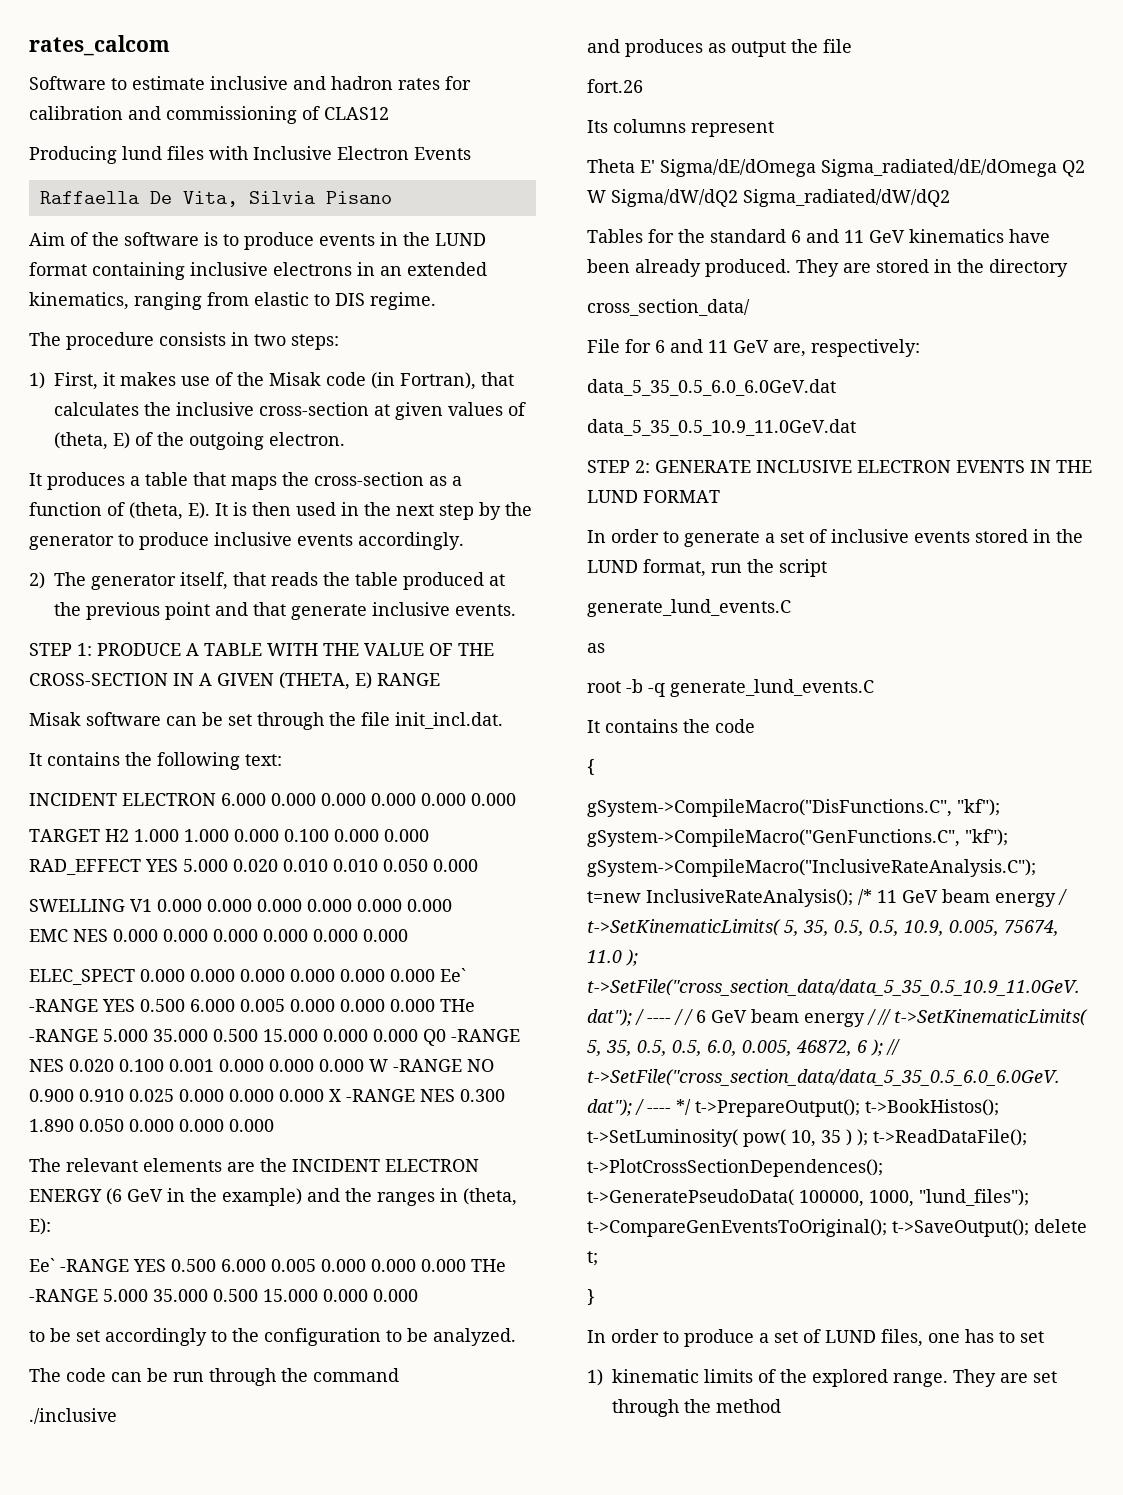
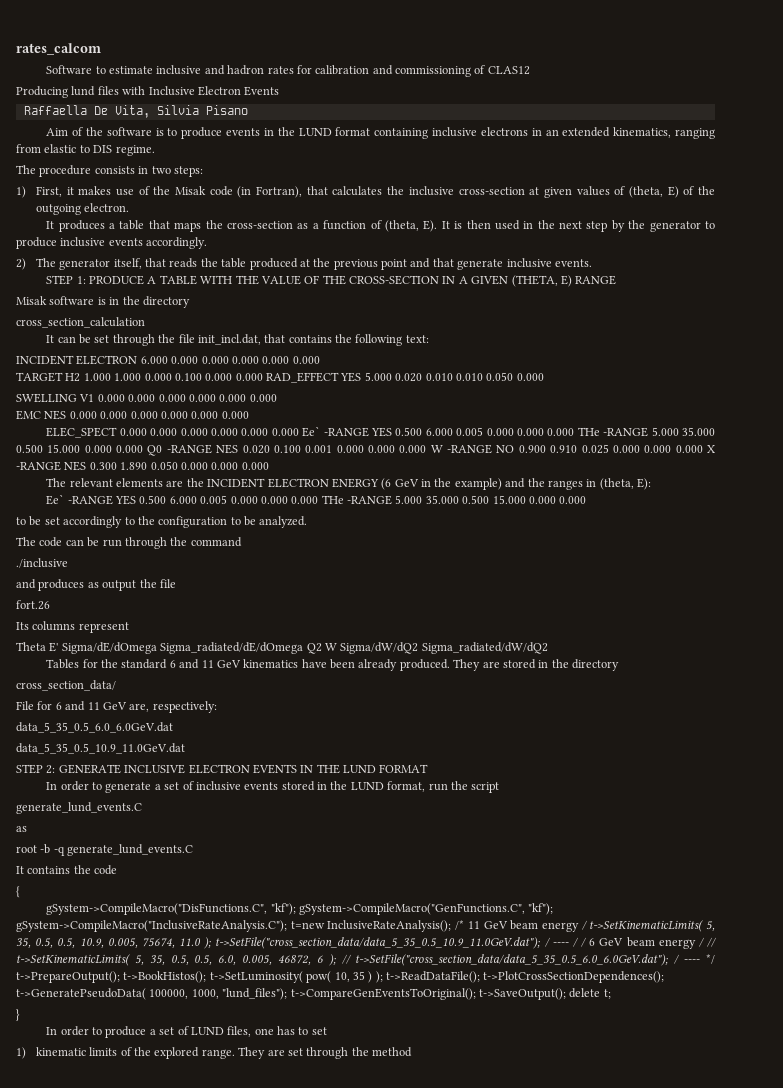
(161, 719) none -> [97,296,190,308] [16,317,145,328] [46,335,55,343] is in the directory // cross_section_calculation // It
[395,712,503,729] [29,753,42,766] init_incl.dat. // It -> [197,334,286,345] init_incl.dat, that

